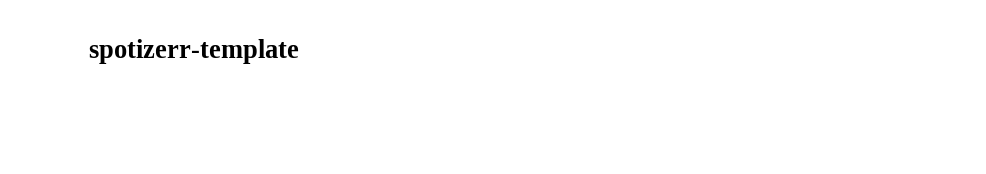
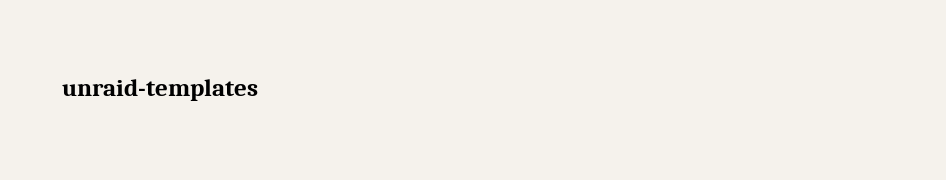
[89,39,299,64] spotizerr-template -> [62,79,258,101] unraid-templates

